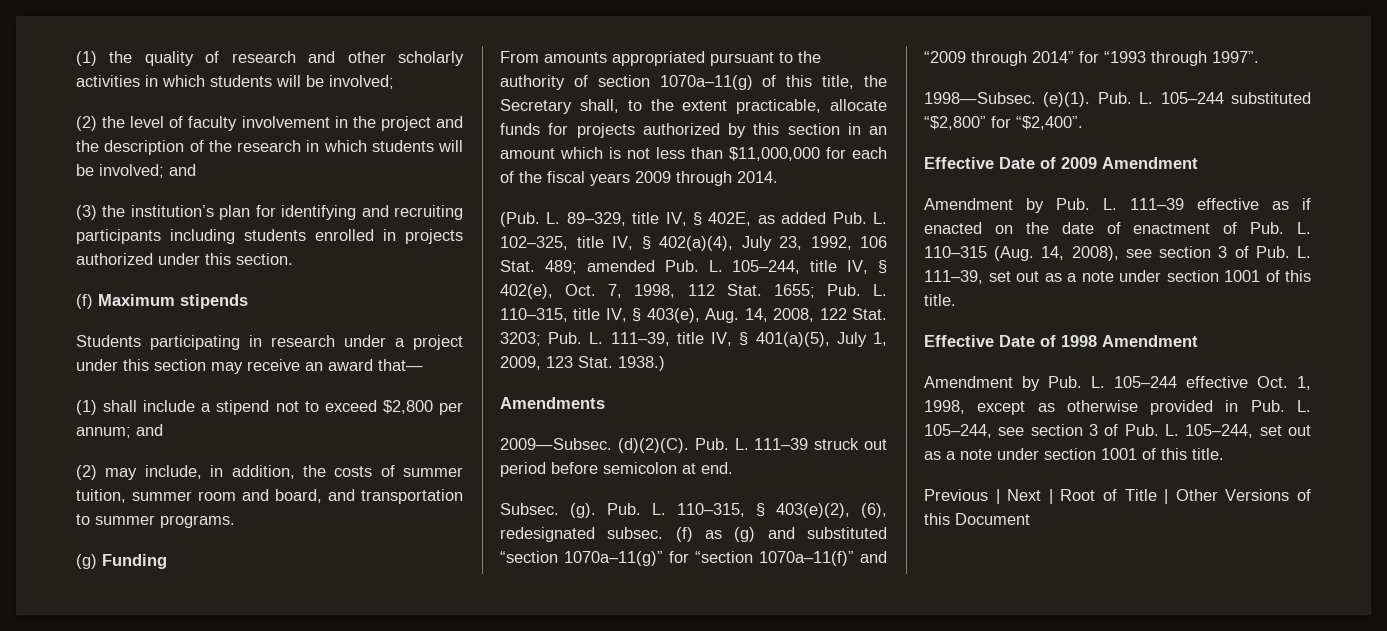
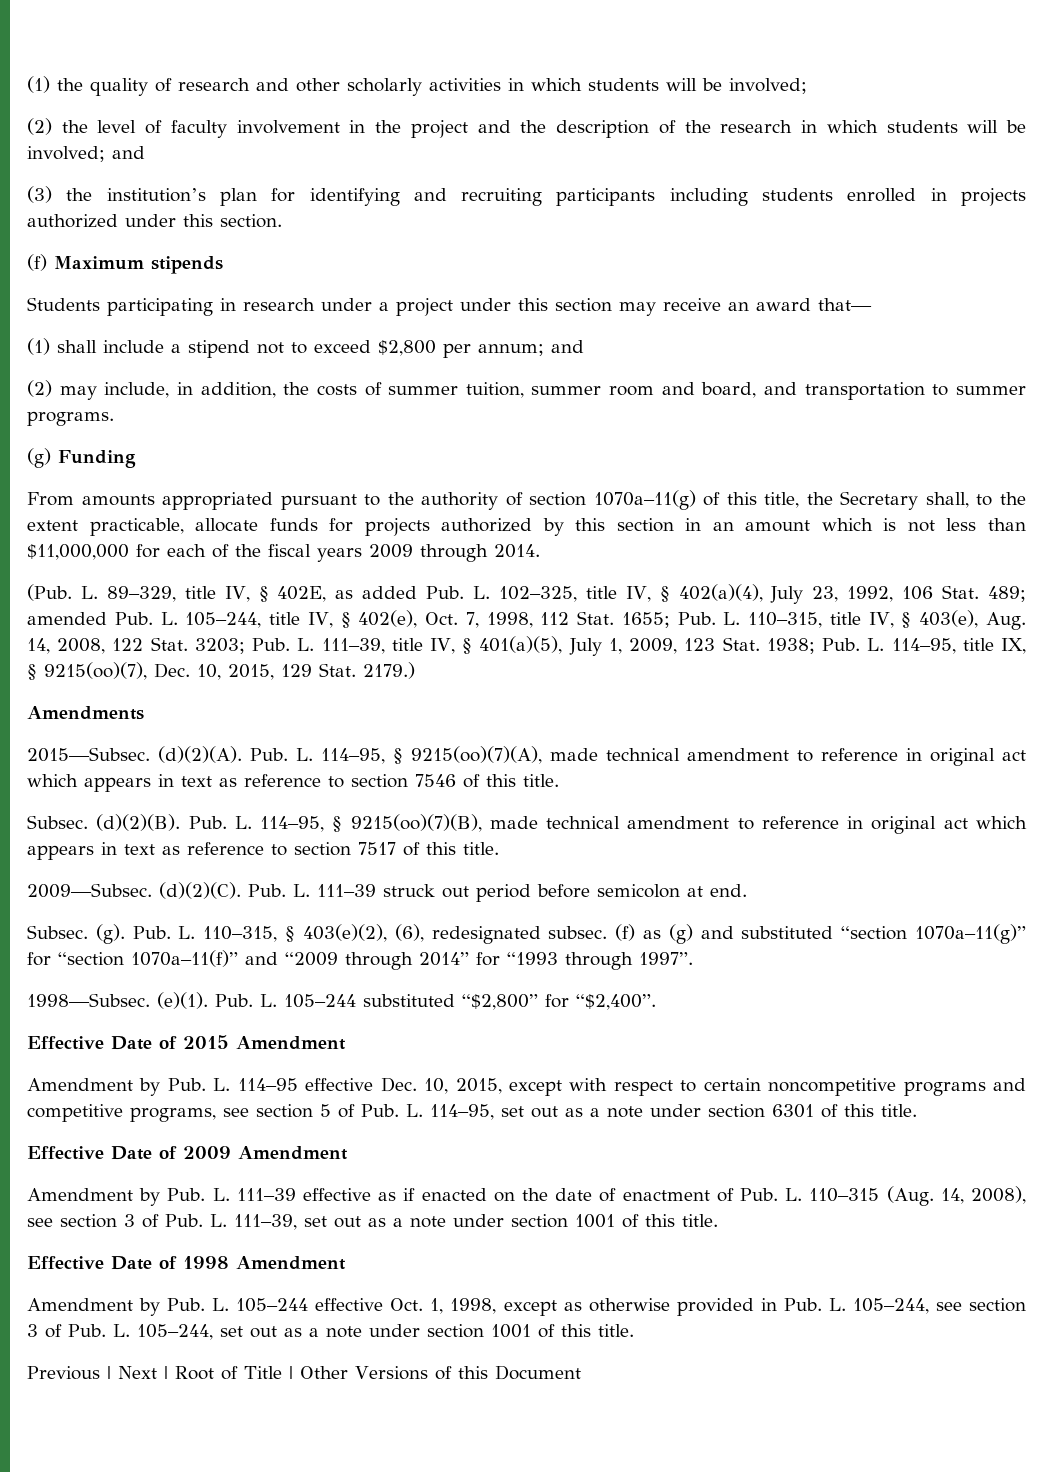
[618,356,665,371] [500,397,605,409] 1938.) // Amendments -> [766,638,1026,654] [27,662,415,680] [27,706,144,720] [27,746,1026,766] [27,774,559,792] [27,814,1027,834] [27,842,499,860] 1938; Pub. L. 114–95, title IX, § 9215(oo)(7), Dec. 10, 2015, 129 Stat. 2179.) // Amendments // 2015—Subsec. (d)(2)(A). Pub. L. 114–95, § 9215(oo)(7)(A), made technical amendment to reference in original act which appears in text as reference to section 7546 of this title. // Subsec. (d)(2)(B). Pub. L. 114–95, § 9215(oo)(7)(B), made technical amendment to reference in original act which appears in text as reference to section 7517 of this title.
(1083, 123) none -> [27,1035,346,1050] [27,1077,1026,1096] [27,1104,917,1122] // Effective Date of 2015 Amendment // Amendment by Pub. L. 114–95 effective Dec. 10, 2015, except with respect to certain noncompetitive programs and competitive programs, see section 5 of Pub. L. 114–95, set out as a note under section 6301 of this title.

